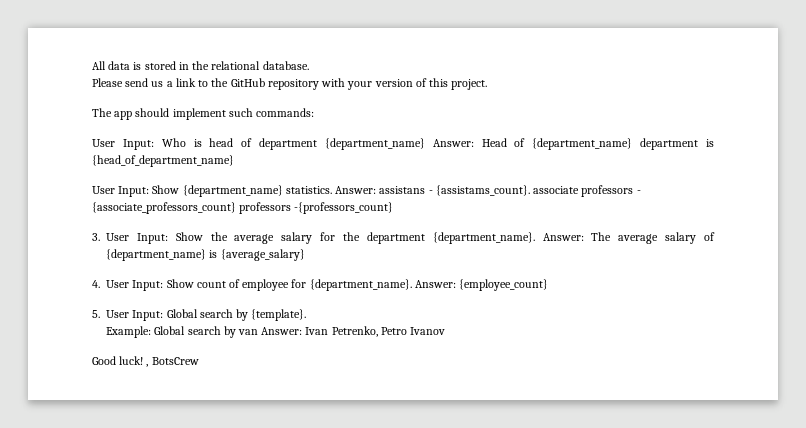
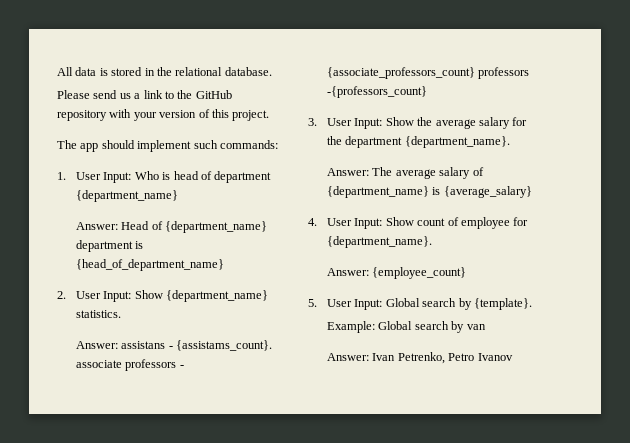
(315, 112) none -> [57,172,66,180] 1.
(425, 144) none -> (179, 196) //
(234, 161) none -> [57,291,66,299] 2.
(332, 190) none -> (122, 314) //
(535, 238) none -> (510, 142) //
(412, 285) none -> (433, 242) //
(258, 332) none -> (486, 327) //
[92,356,199,367] // Good luck! , BotsCrew -> (513, 357) none

